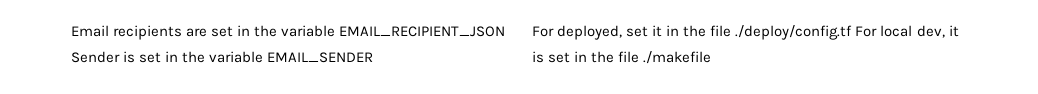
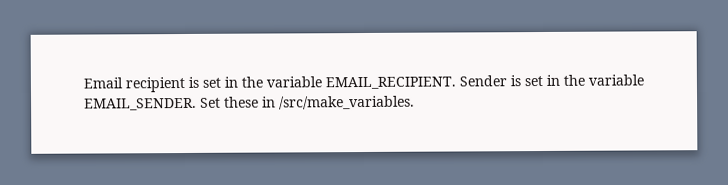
[113,25,506,40] recipients are set in the variable EMAIL_RECIPIENT_JSON -> [125,76,456,93] recipient is set in the variable EMAIL_RECIPIENT.
[267,52,374,63] [532,25,959,40] [532,51,712,64] EMAIL_SENDER // For deployed, set it in the file ./deploy/config.tf For local dev, it is set in the file ./makefile -> [84,95,415,111] EMAIL_SENDER. Set these in /src/make_variables.

